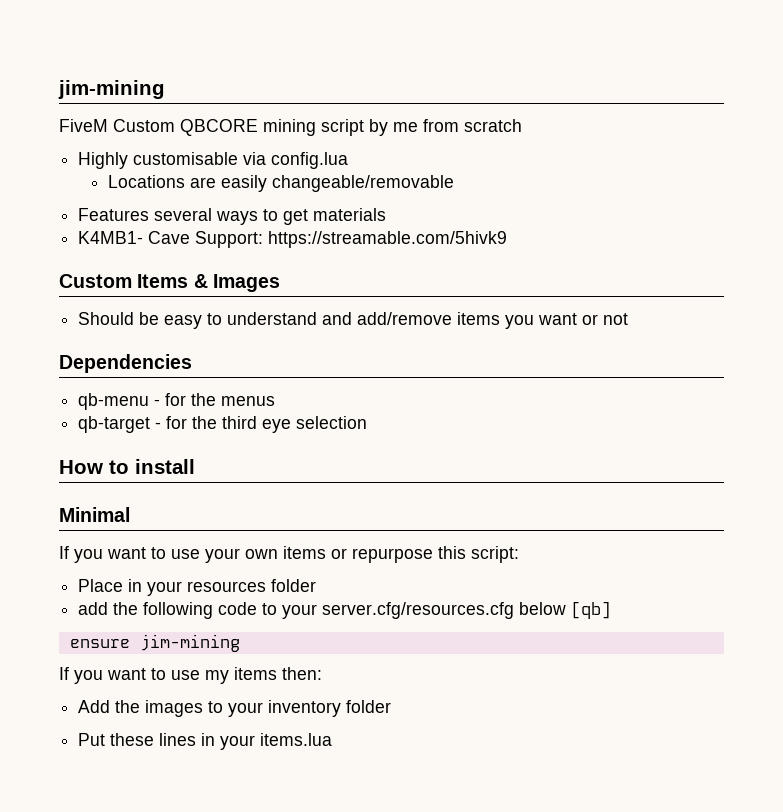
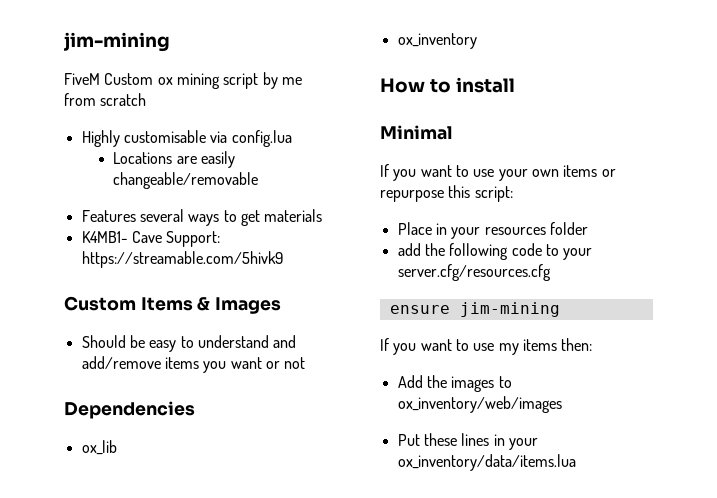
[180,119,258,136] QBCORE -> [157,77,173,85] ox
[78,393,276,410] [78,416,368,433] qb-menu - for the menus // qb-target - for the third eye selection -> [81,440,117,455] [397,33,477,49] ox_lib // ox_inventory
[519,601,612,619] below [qb] -> (551, 272) none
[228,700,392,717] your inventory folder -> [397,396,562,413] ox_inventory/web/images
[260,733,333,746] items.lua -> [397,454,576,471] ox_inventory/data/items.lua

